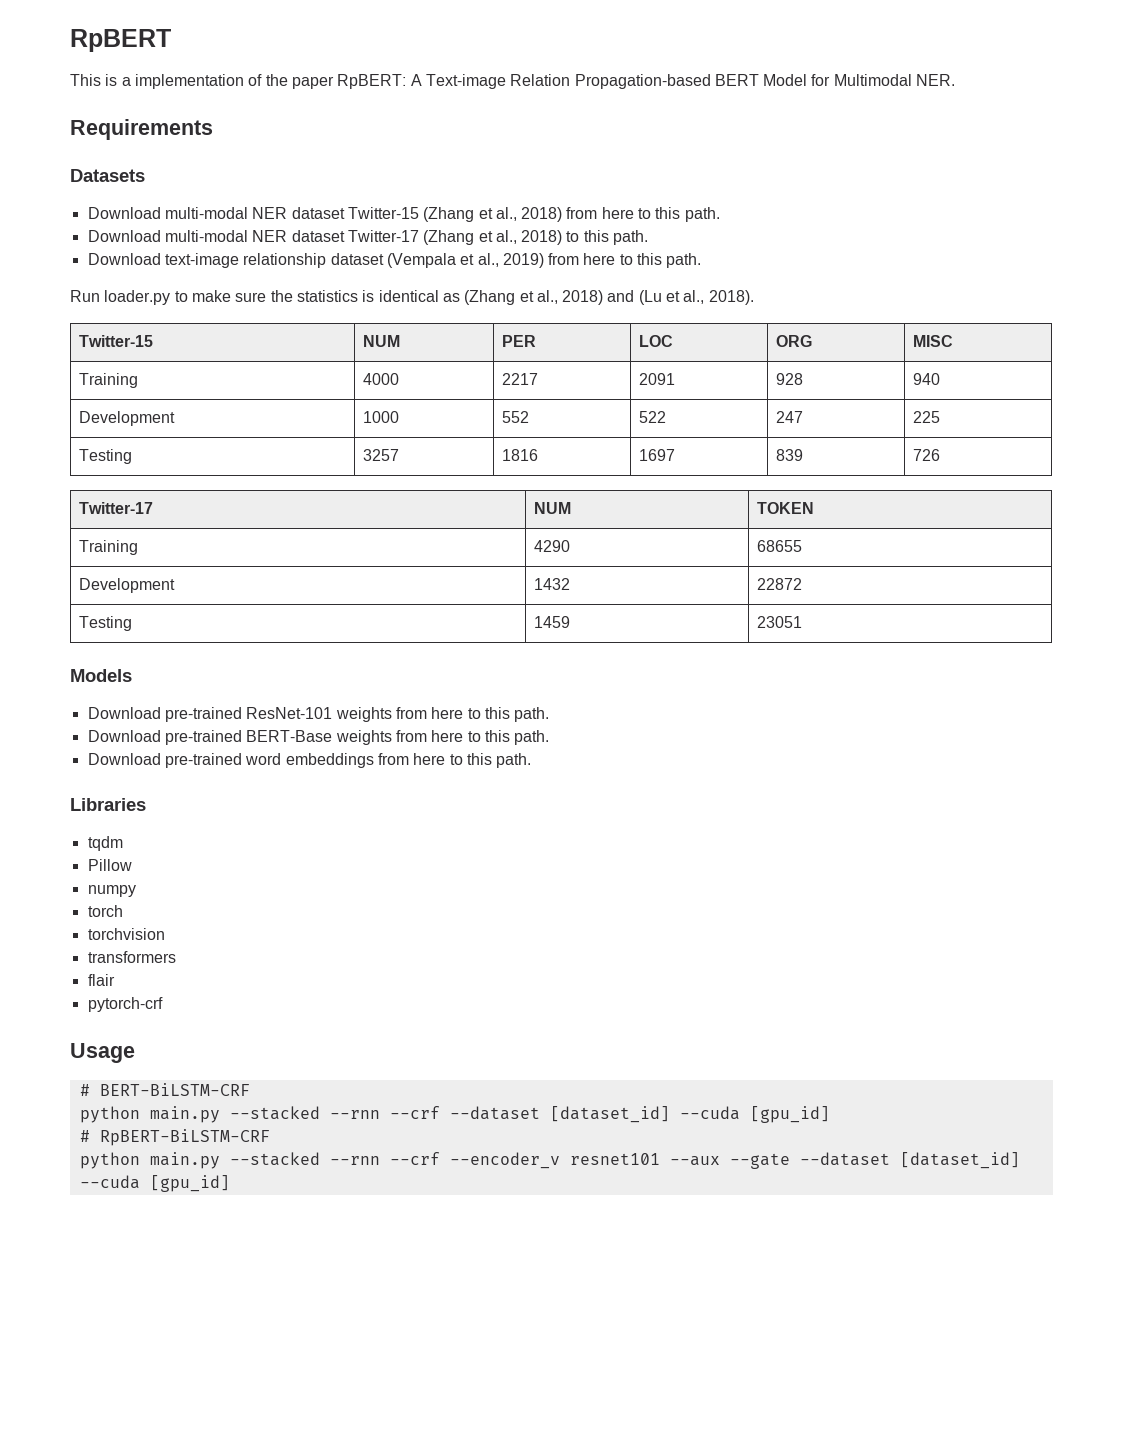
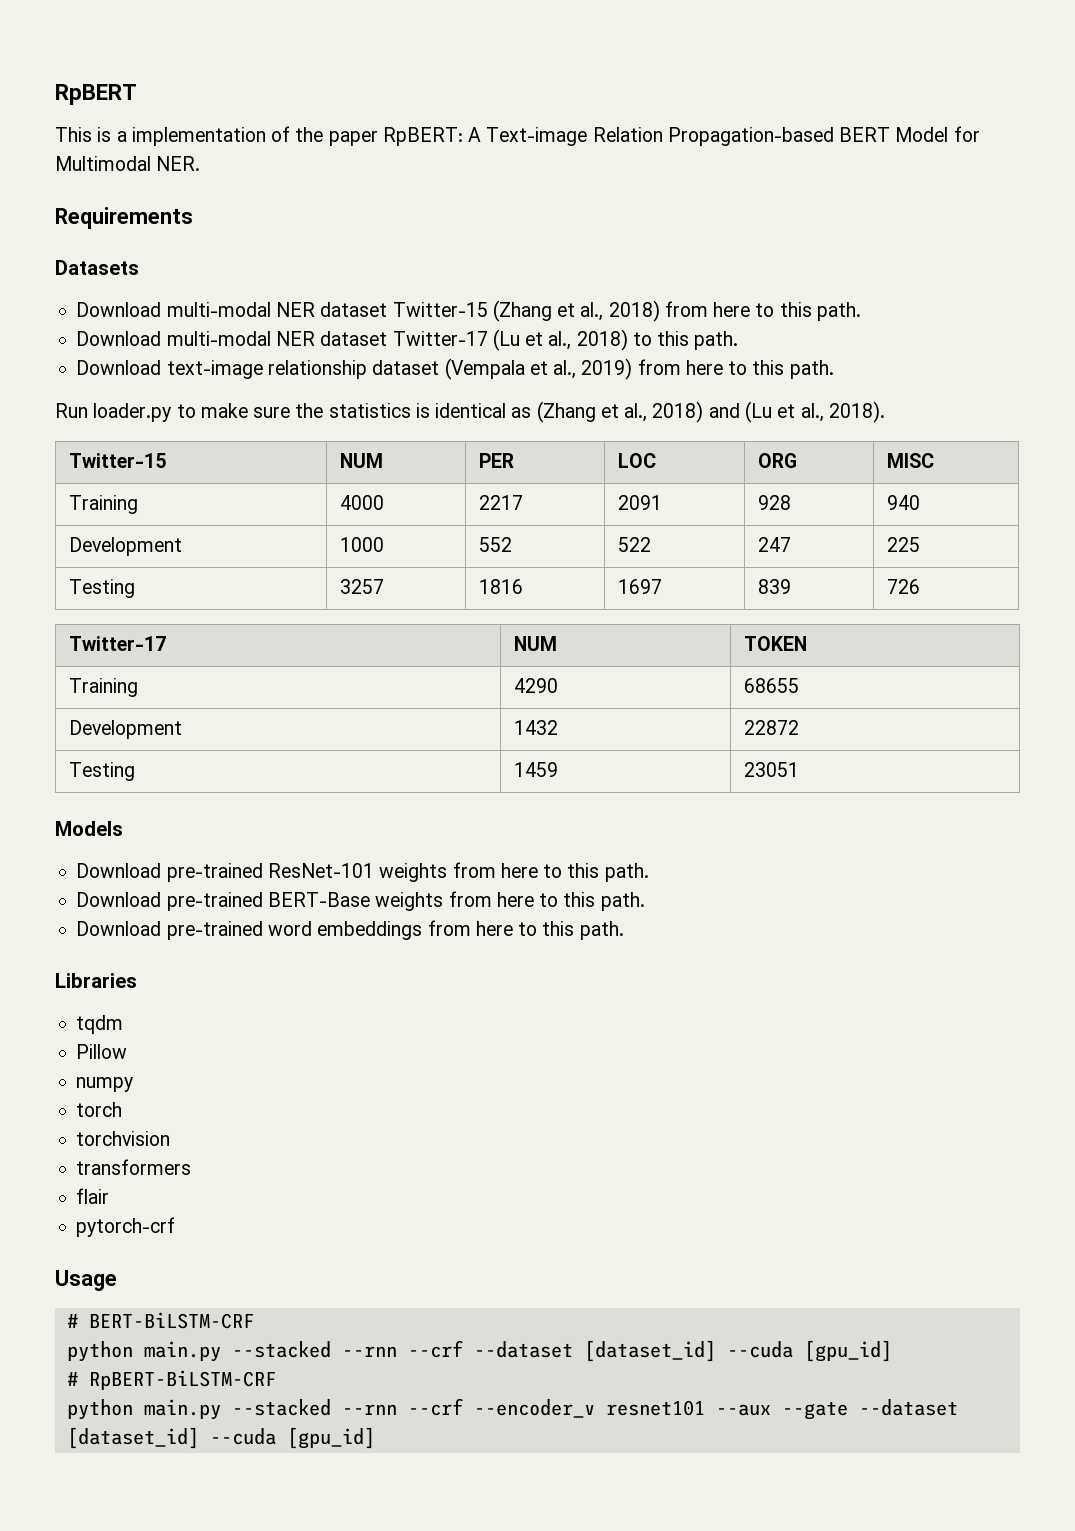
[423,230,475,245] (Zhang -> [492,329,520,351] (Lu

